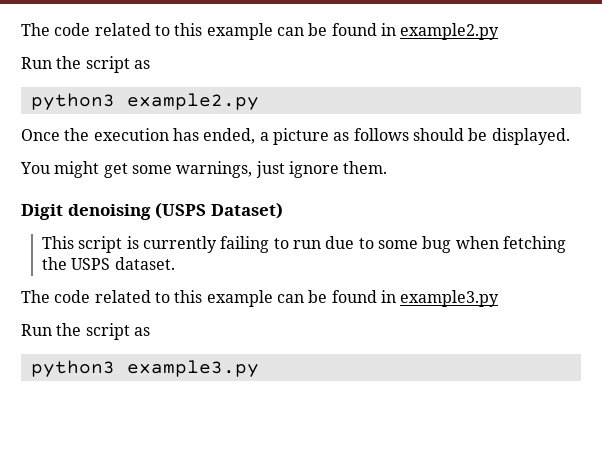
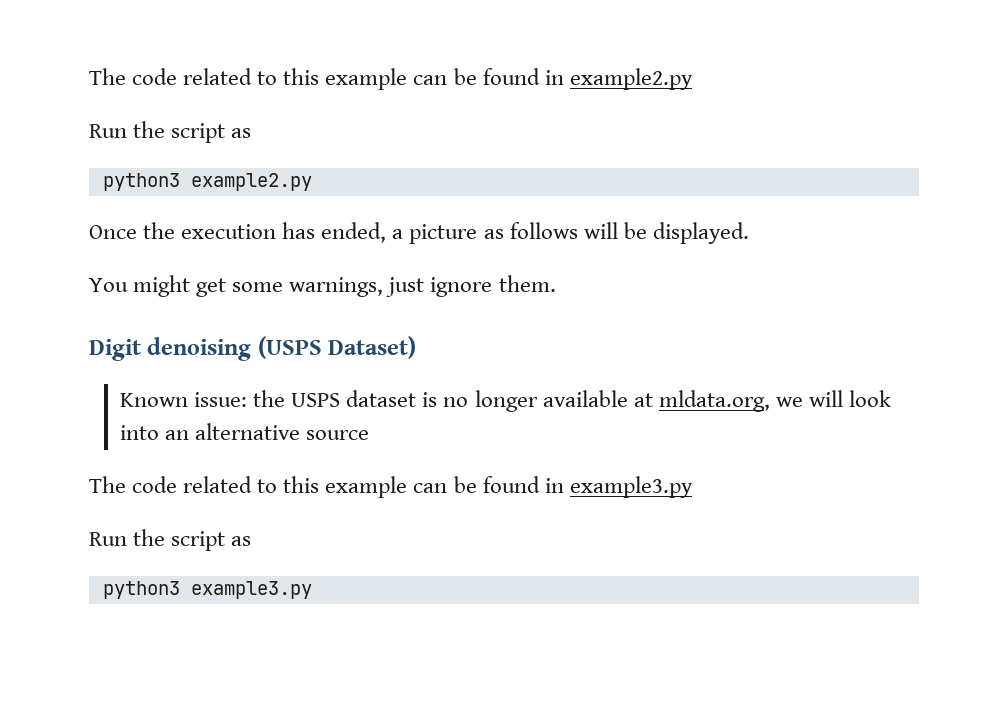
[412,128,464,141] should -> [583,222,618,239] will
[42,236,567,253] [42,257,175,270] This script is currently failing to run due to some bug when fetching the USPS dataset. -> [119,390,891,412] [119,423,370,440] Known issue: the USPS dataset is no longer available at mldata.org, we will look into an alternative source

